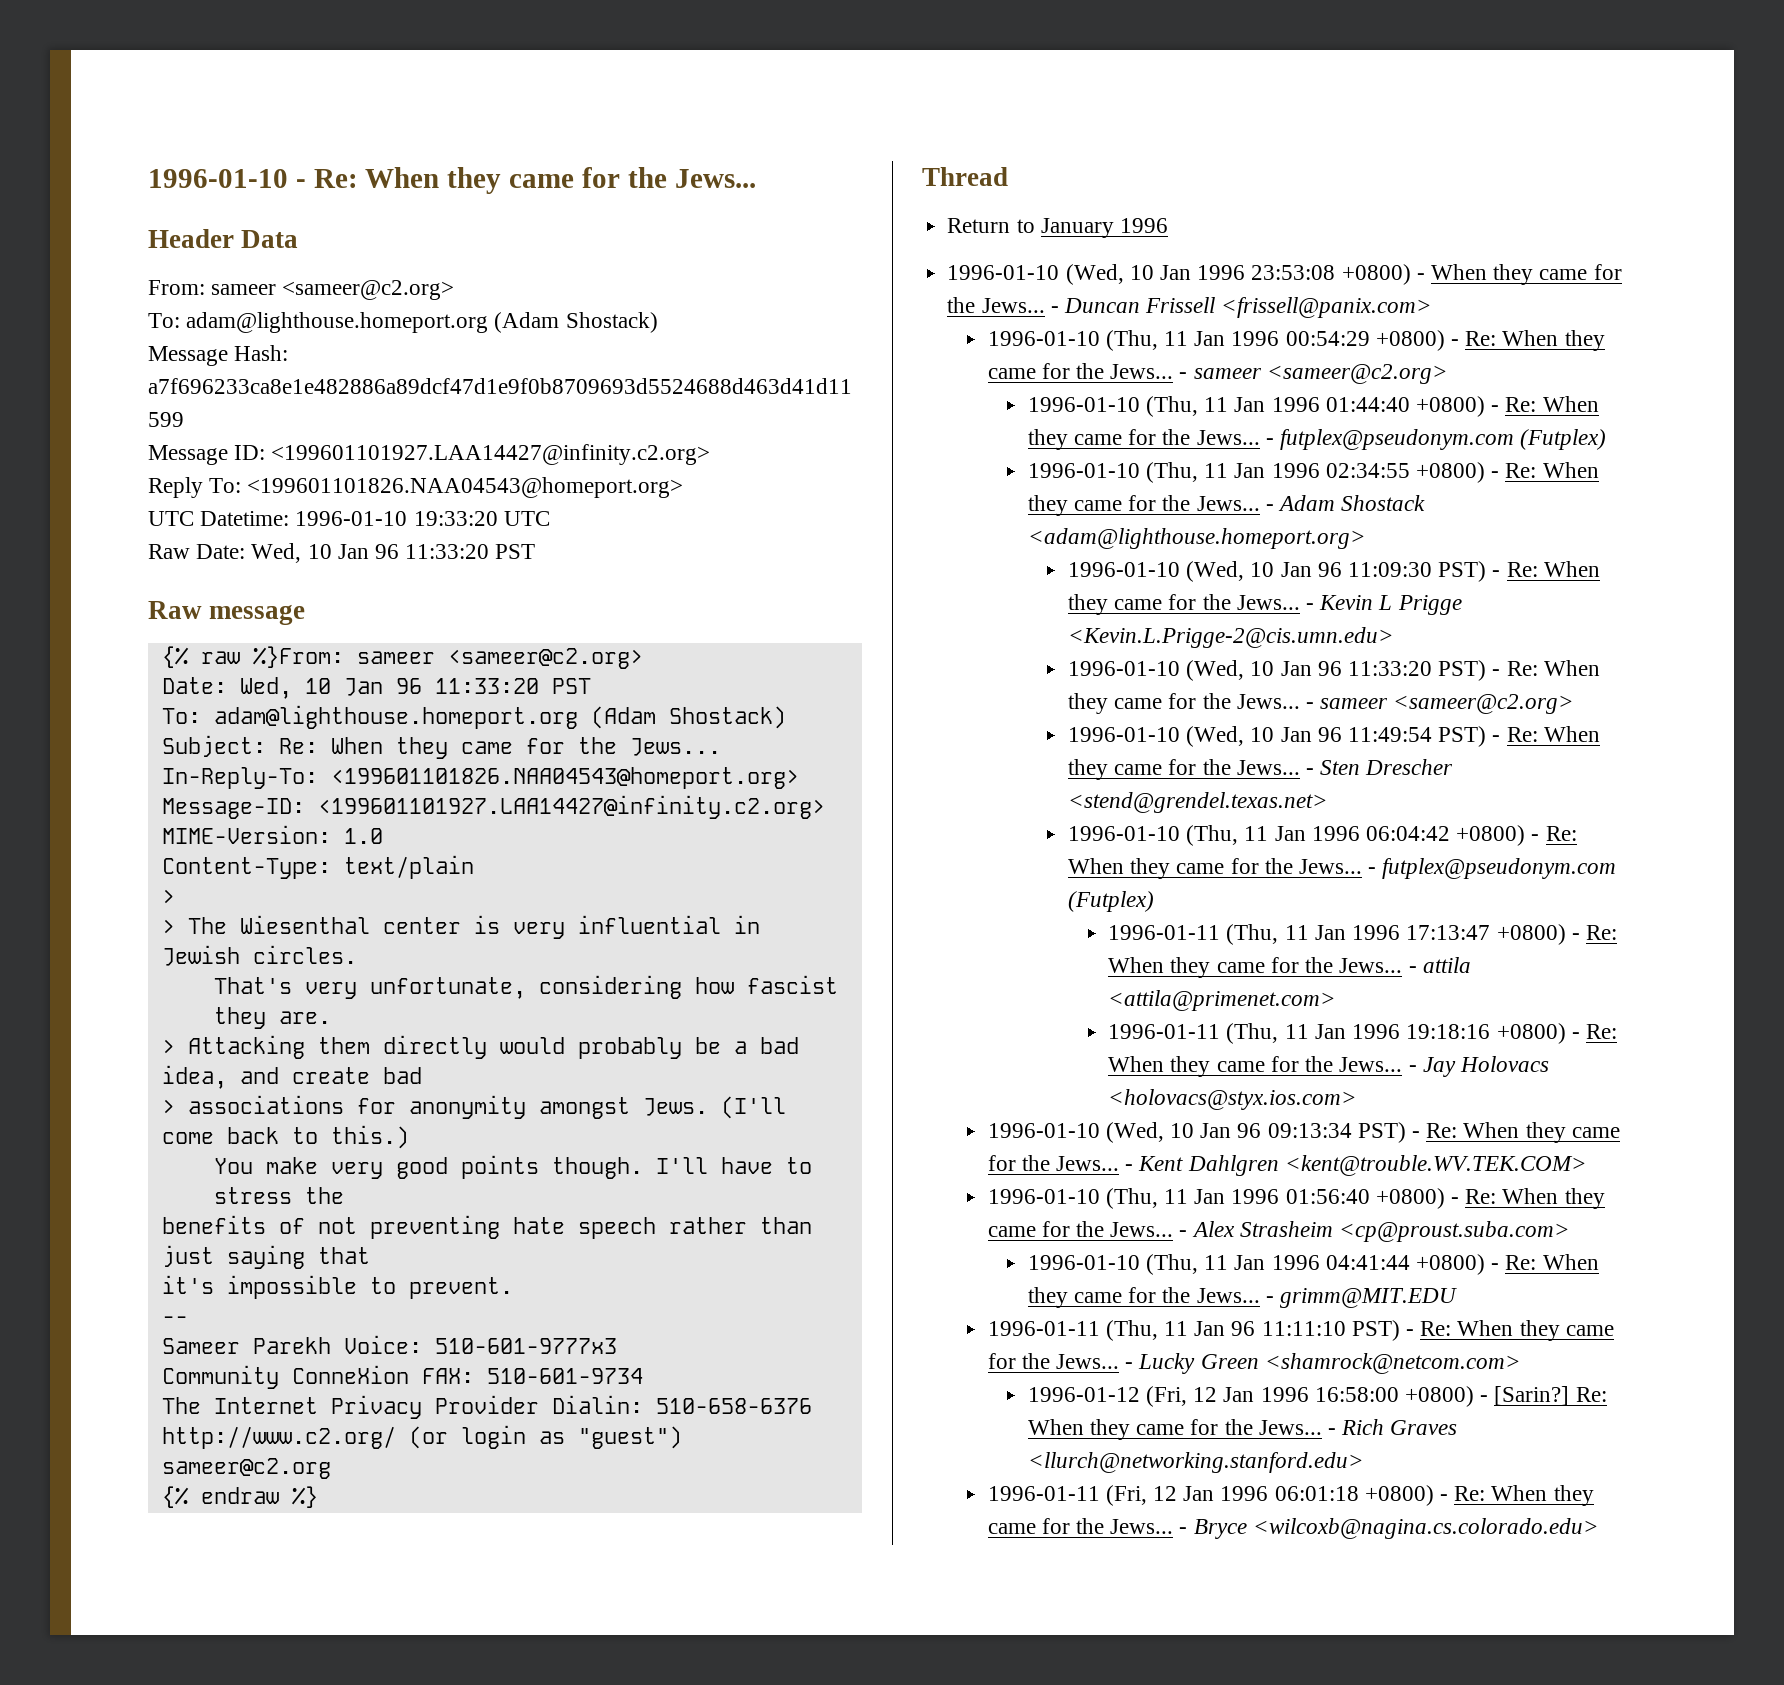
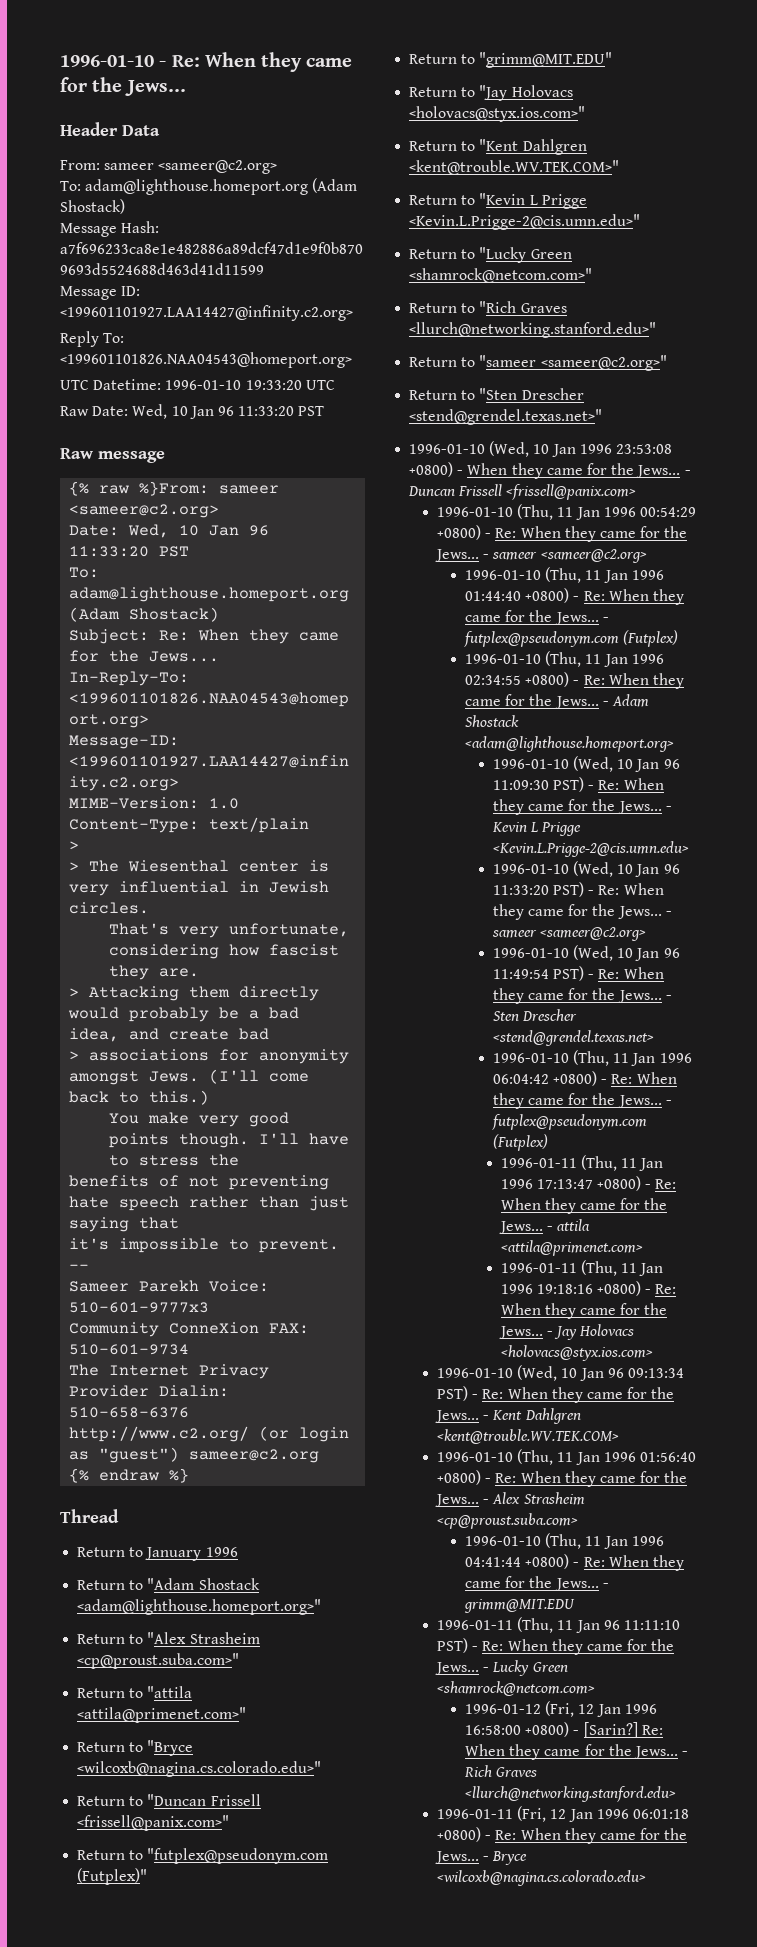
(1168, 225) none -> [77,1578,260,1590] [77,1599,322,1615] [77,1632,260,1644] [77,1653,240,1669] [77,1686,193,1698] [77,1707,247,1723] [77,1740,194,1756] [77,1761,322,1777] [77,1794,261,1806] [77,1815,230,1831] [77,1848,329,1864] [77,1868,148,1885] [409,52,613,68] [409,85,573,101] [409,106,586,122] [409,139,587,155] [409,160,620,175] [409,193,587,209] [409,214,641,230] [409,247,572,263] [409,268,593,283] [409,301,567,313] [409,322,657,338] [409,355,667,371] [409,388,584,400] [409,409,603,425] // Return to "Adam Shostack <adam@lighthouse.homeport.org>" // Return to "Alex Strasheim <cp@proust.suba.com>" // Return to "attila <attila@primenet.com>" // Return to "Bryce <wilcoxb@nagina.cs.colorado.edu>" // Return to "Duncan Frissell <frissell@panix.com>" // Return to "futplex@pseudonym.com (Futplex)" // Return to "grimm@MIT.EDU" // Return to "Jay Holovacs <holovacs@styx.ios.com>" // Return to "Kent Dahlgren <kent@trouble.WV.TEK.COM>" // Return to "Kevin L Prigge <Kevin.L.Prigge-2@cis.umn.edu>" // Return to "Lucky Green <shamrock@netcom.com>" // Return to "Rich Graves <llurch@networking.stanford.edu>" // Return to "sameer <sameer@c2.org>" // Return to "Sten Drescher <stend@grendel.texas.net>"

